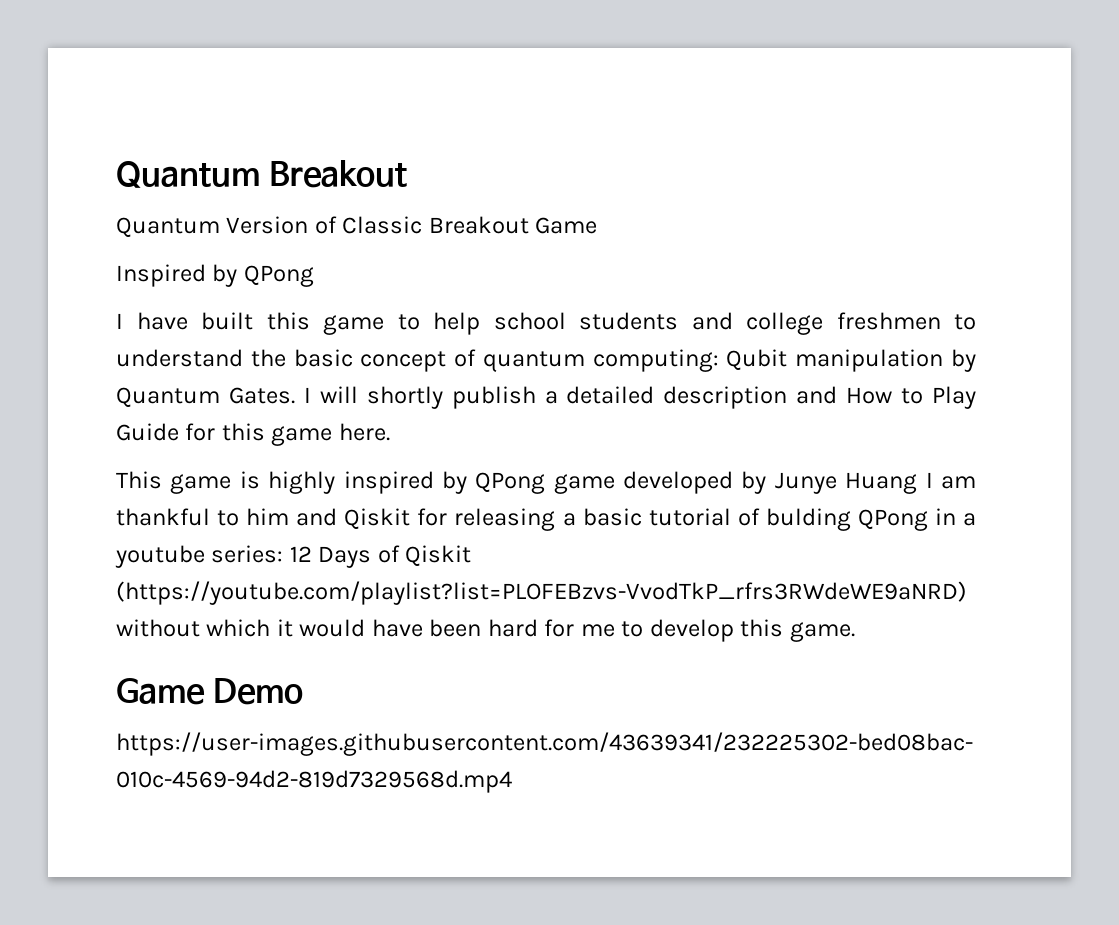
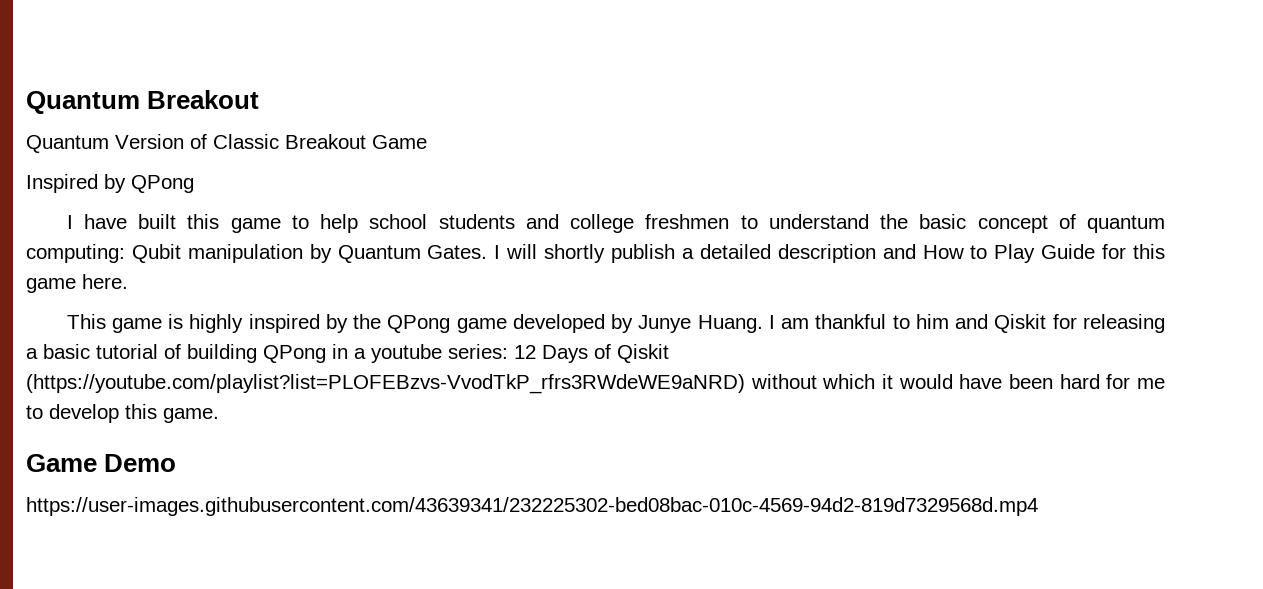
(467, 482) none -> [353,314,382,329] the
[845,472,918,494] Huang -> [697,315,763,333] Huang.
[765,508,851,531] bulding -> [187,344,257,363] building

